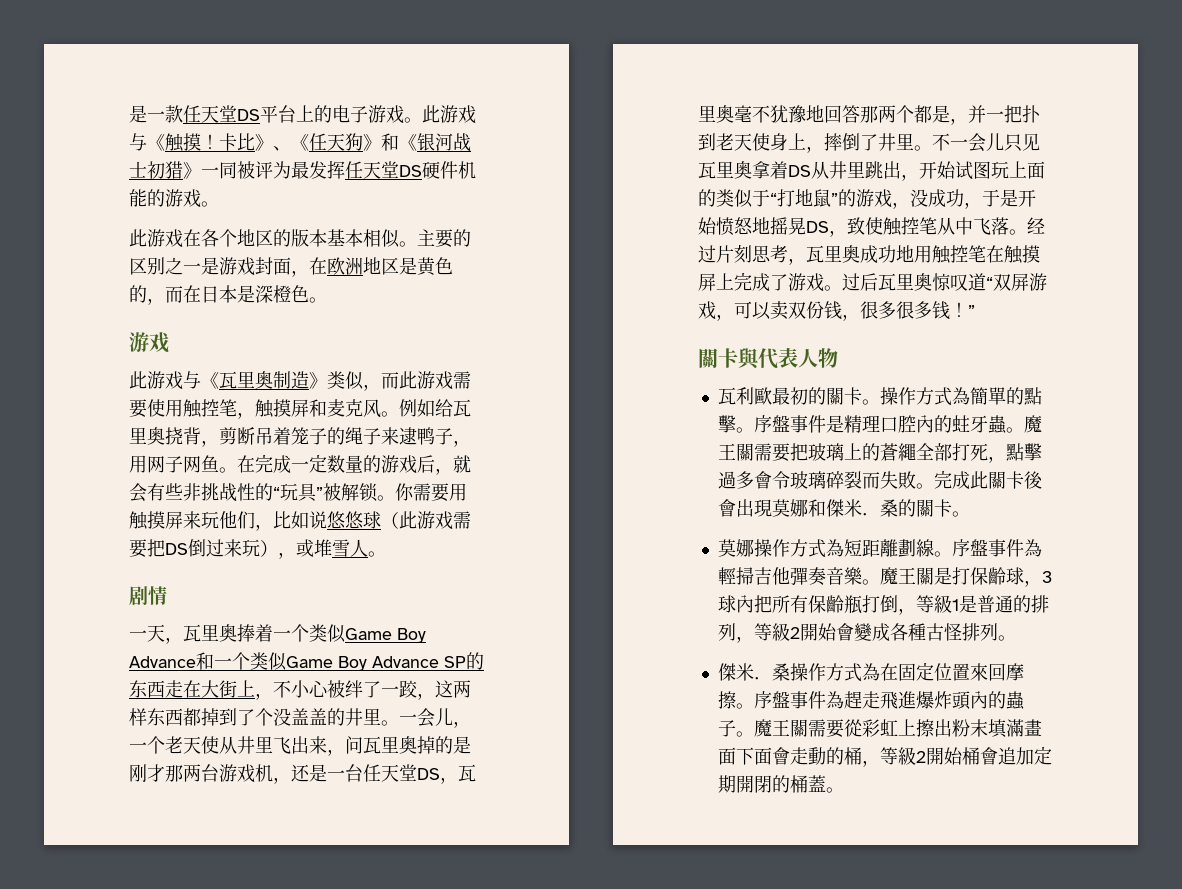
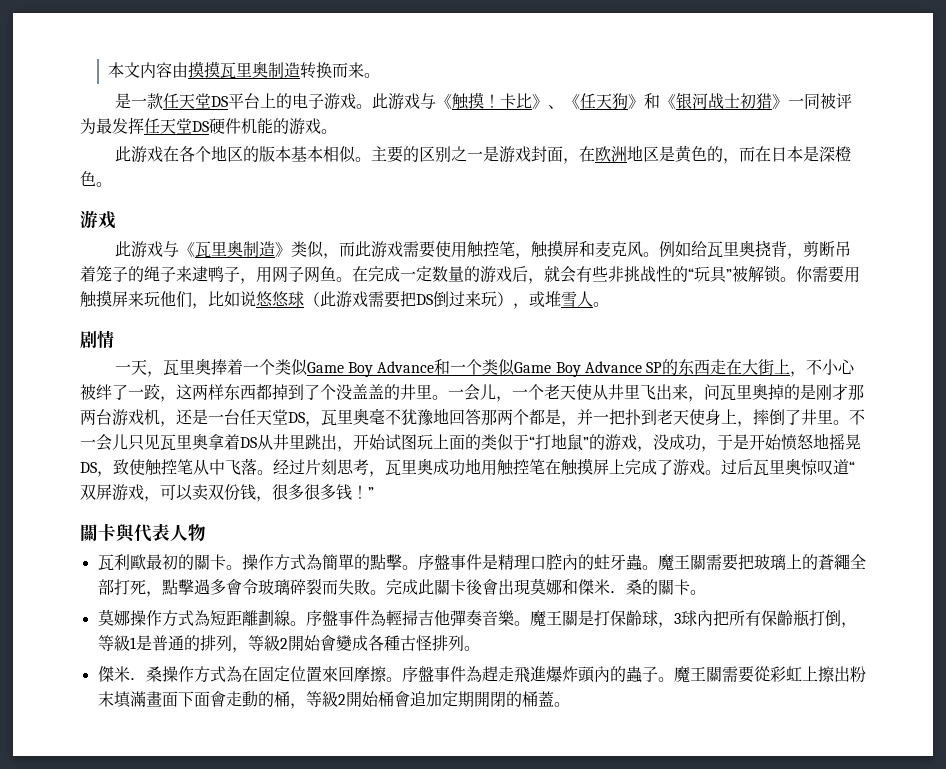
(129, 114) none -> [107,61,380,79] 本文内容由摸摸瓦里奥制造转换而来。 //

